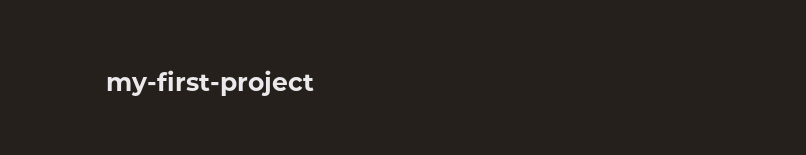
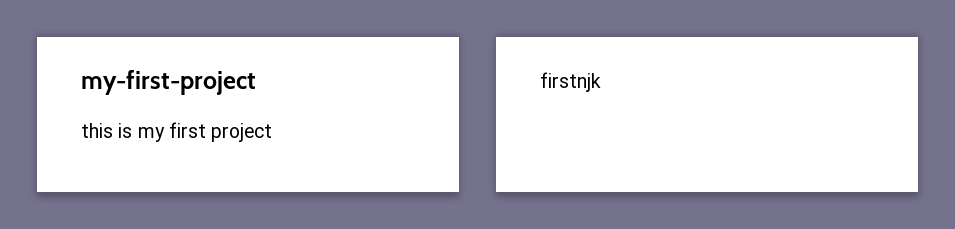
(314, 83) none -> [81,122,273,142] [540,72,601,92] // this is my first project // firstnjk

